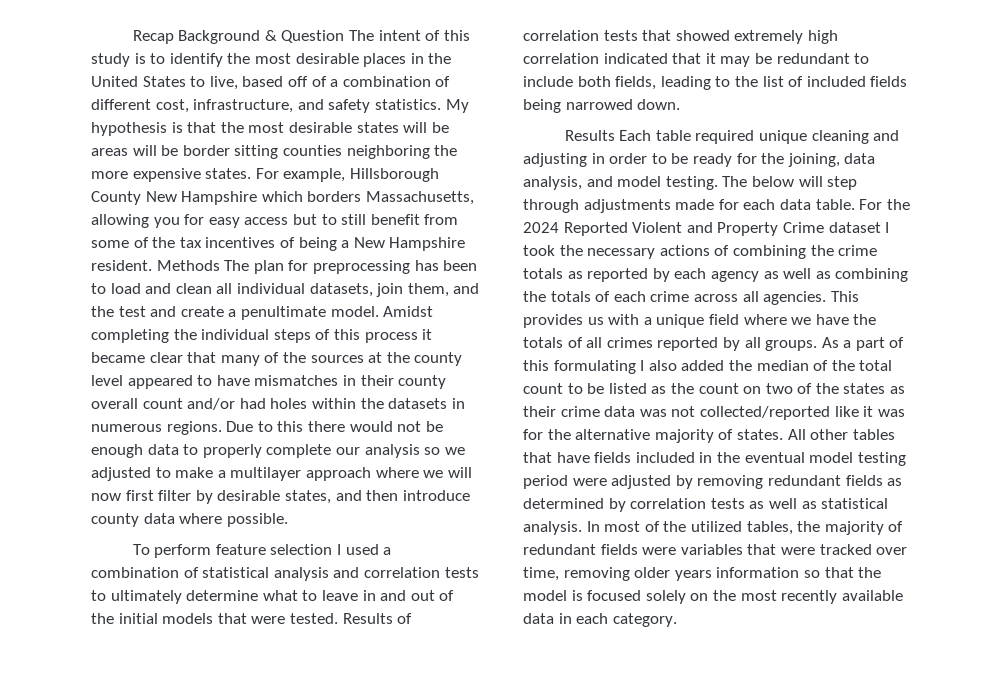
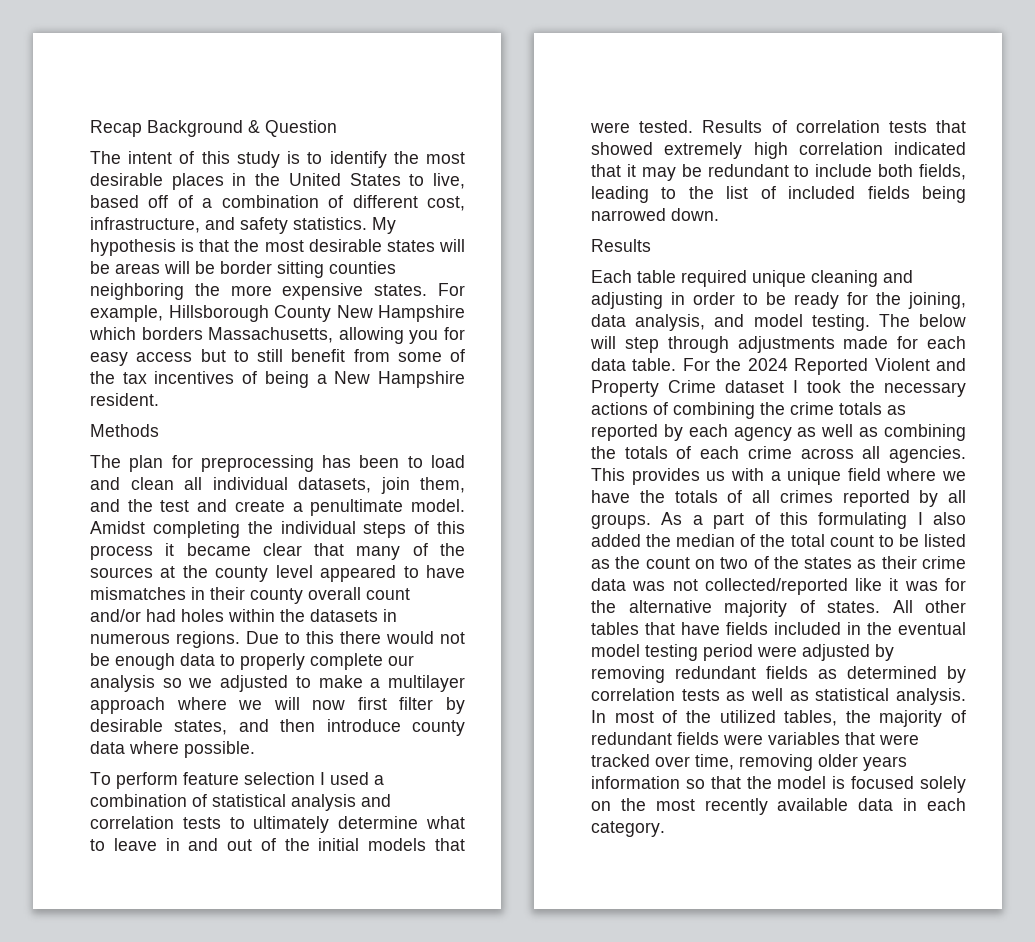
(345, 36) none -> (337, 128) //
(152, 265) none -> (159, 399) //
(220, 265) none -> (159, 430) //
(615, 135) none -> (651, 245) //

